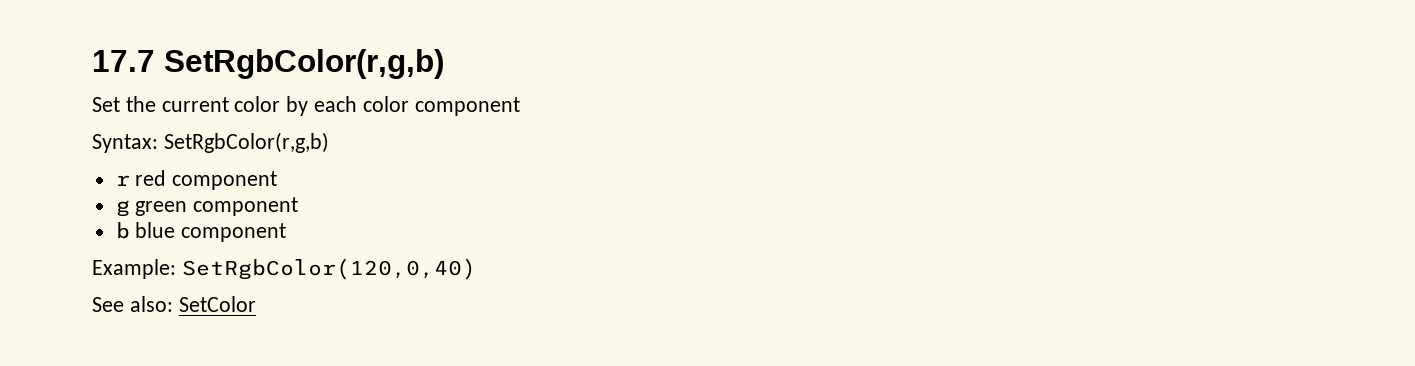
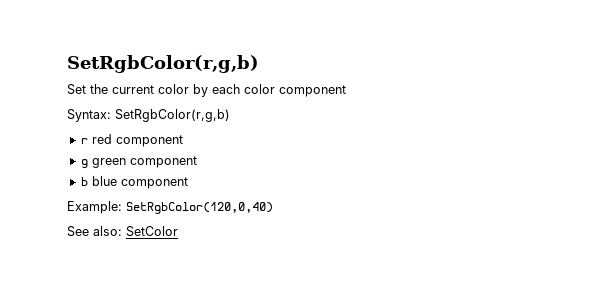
[92,50,155,72] 17.7 -> (67, 64) none

